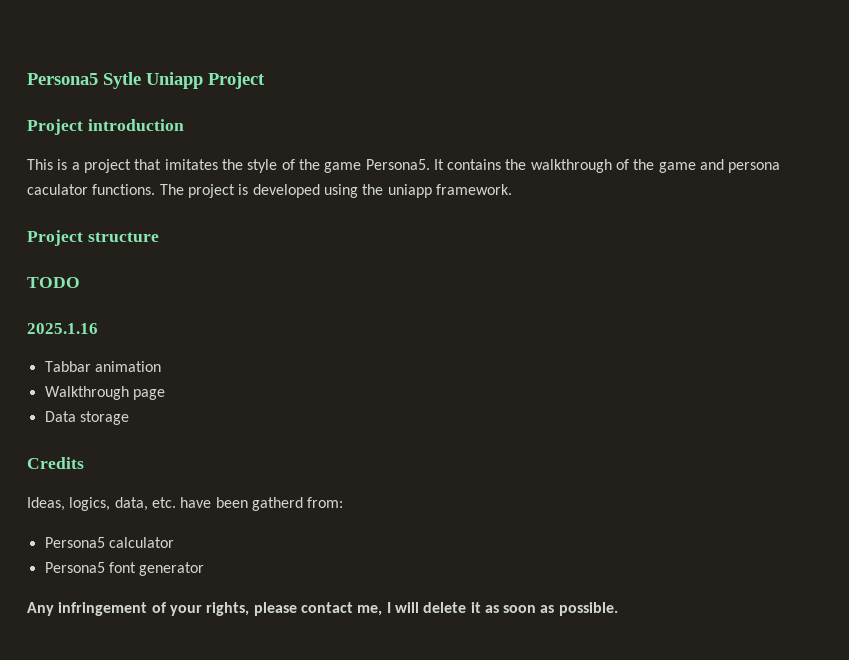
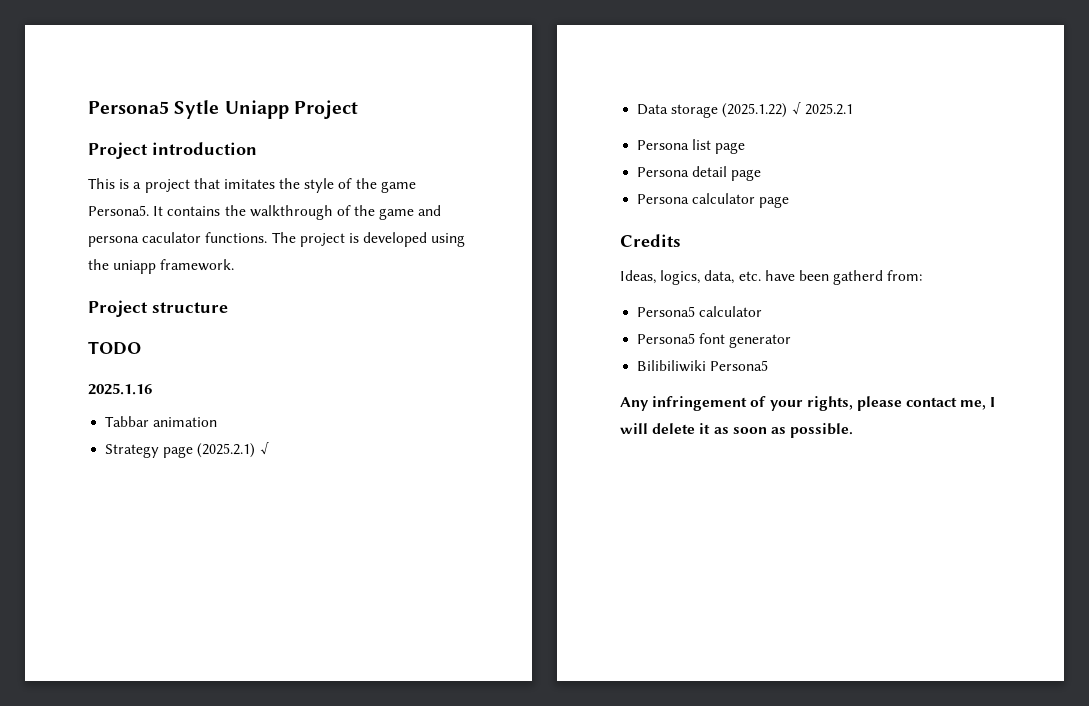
[44,386,165,400] Walkthrough page -> [105,442,269,458] Strategy page (2025.2.1) √
(129, 418) none -> [722,102,853,118] [637,139,746,154] [637,166,762,181] [637,193,790,208] (2025.1.22) √ 2025.2.1 // Persona list page // Persona detail page // Persona calculator page
(205, 569) none -> [637,360,769,372] // Bilibiliwiki Persona5

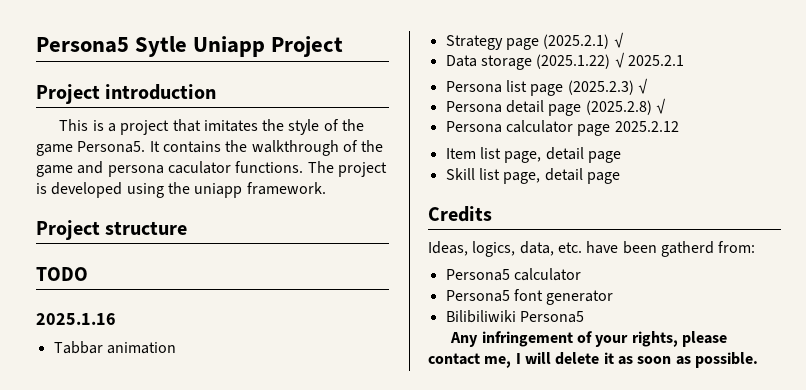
(746, 148) none -> [567,78,647,95] (2025.2.3) √
(762, 175) none -> [585,98,665,115] (2025.2.8) √
(790, 202) none -> [614,121,679,132] [445,147,621,163] [445,168,620,184] 2025.2.12 // Item list page, detail page // Skill list page, detail page

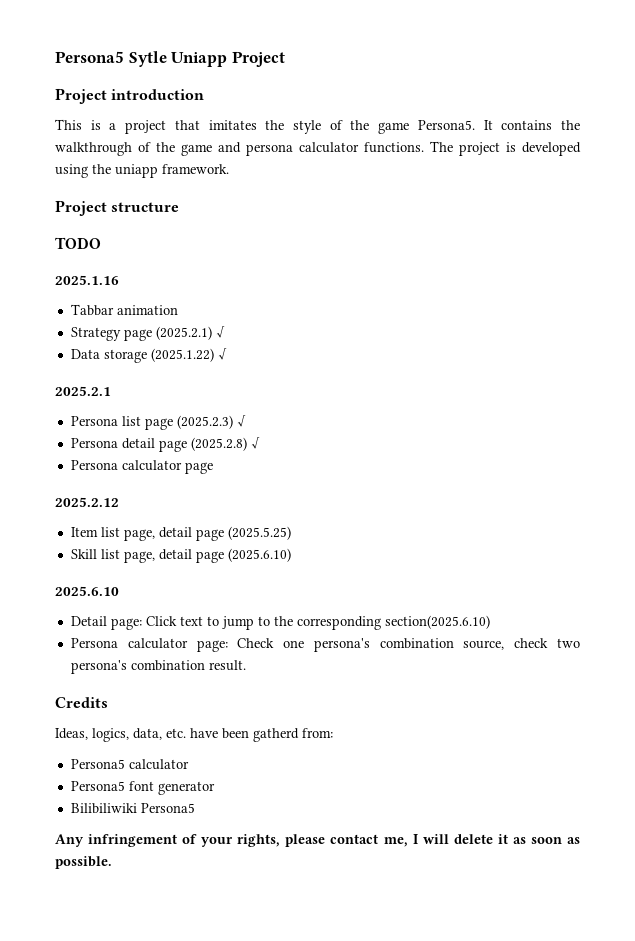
[167,161,231,174] caculator -> [299,142,359,153] calculator
(624, 60) none -> (227, 354) //
(611, 130) none -> (213, 468) //
(621, 157) none -> [227,526,291,540] (2025.5.25)
(620, 178) none -> [227,548,291,562] [55,586,119,596] [70,615,490,630] [70,638,581,652] [70,660,246,674] (2025.6.10) // 2025.6.10 // Detail page: Click text to jump to the corresponding section(2025.6.10) // Persona calculator page: Check one persona's combination source, check two persona's combination result.

